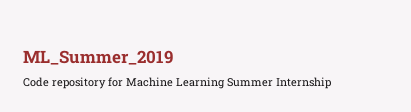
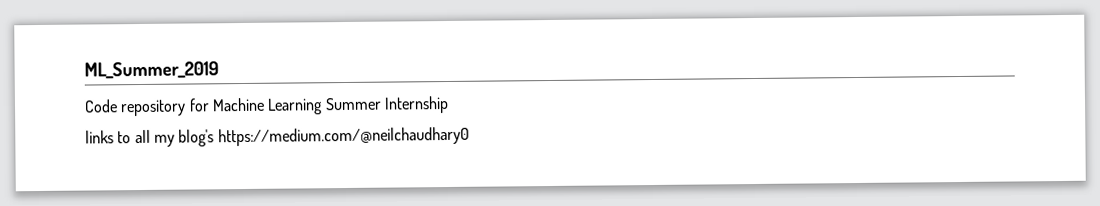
(331, 83) none -> [85,126,470,147] // links to all my blog's https://medium.com/@neilchaudhary0

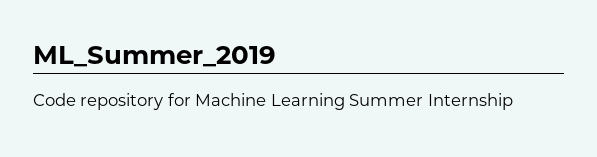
[85,126,470,147] // links to all my blog's https://medium.com/@neilchaudhary0 -> (513, 101) none

